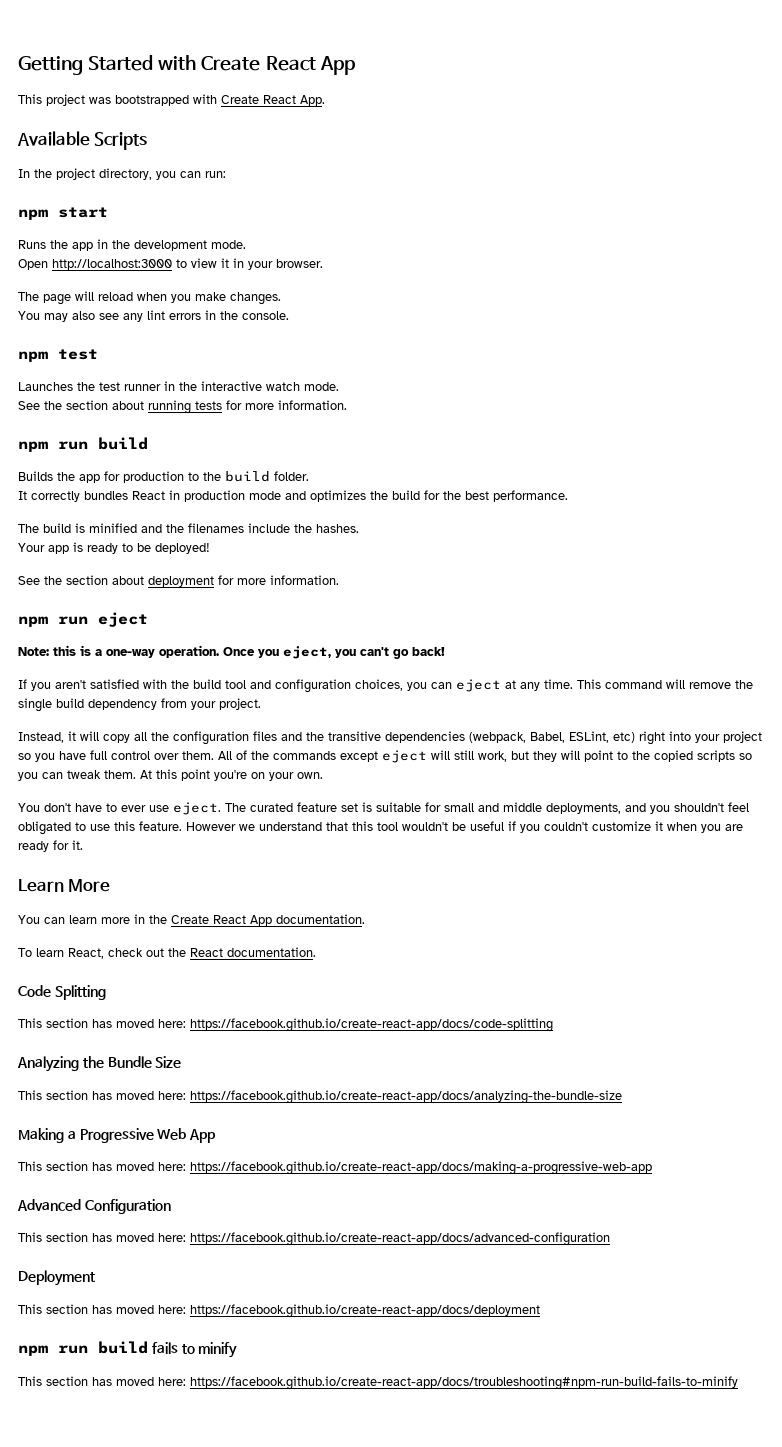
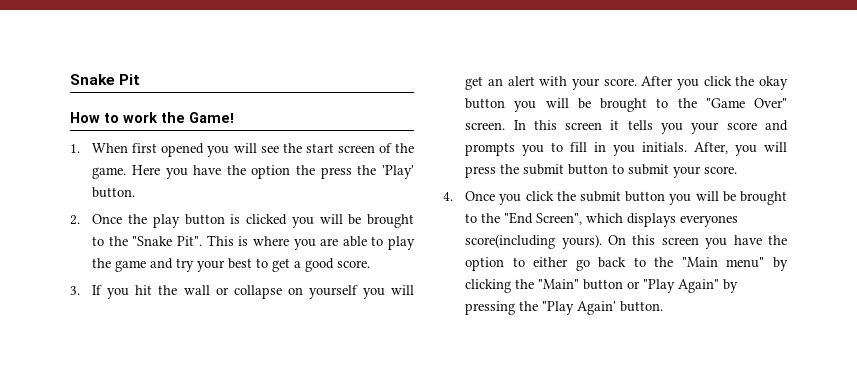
[18,55,355,75] [18,94,325,106] [17,131,148,150] [18,168,226,180] [18,207,108,220] [18,239,246,251] [18,258,323,270] [18,291,281,305] [18,310,289,322] [18,349,98,362] [18,381,339,391] [18,400,347,414] [18,437,148,452] [18,471,309,483] [18,490,568,502] [18,523,359,533] [18,542,210,554] [18,575,339,587] [18,612,148,627] [18,645,445,659] [18,679,753,693] [18,698,261,712] [18,731,762,745] [18,750,752,763] [18,769,323,781] [18,802,749,815] [18,821,743,835] [18,840,83,852] [18,879,111,892] [18,914,365,926] [18,947,316,959] [18,985,106,1000] [18,1018,553,1032] [17,1056,182,1072] [18,1090,622,1104] [18,1128,217,1143] [18,1161,652,1175] [17,1199,171,1214] [18,1232,610,1246] [18,1270,95,1286] [18,1304,540,1318] [18,1341,238,1358] [18,1376,738,1390] Getting Started with Create React App // This project was bootstrapped with Create React App. // Available Scripts // In the project directory, you can run: // npm start // Runs the app in the development mode. // Open http://localhost:3000 to view it in your browser. // The page will reload when you make changes. // You may also see any lint errors in the console. // npm test // Launches the test runner in the interactive watch mode. // See the section about running tests for more information. // npm run build // Builds the app for production to the build folder. // It correctly bundles React in production mode and optimizes the build for the best performance. // The build is minified and the filenames include the hashes. // Your app is ready to be deployed! // See the section about deployment for more information. // npm run eject // Note: this is a one-way operation. Once you eject, you can't go back! // If you aren't satisfied with the build tool and configuration choices, you can eject at any time. This command will remove the single build dependency from your project. // Instead, it will copy all the configuration files and the transitive dependencies (webpack, Babel, ESLint, etc) right into your project so you have full control over them. All of the commands except eject will still work, but they will point to the copied scripts so you can tweak them. At this point you're on your own. // You don't have to ever use eject. The curated feature set is suitable for small and middle deployments, and you shouldn't feel obligated to use this feature. However we understand that this tool wouldn't be useful if you couldn't customize it when you are ready for it. // Learn More // You can learn more in the Create React App documentation. // To learn React, check out the React documentation. // Code Splitting // This section has moved here: https://facebook.github.io/create-react-app/docs/code-splitting // Analyzing the Bundle Size // This section has moved here: https://facebook.github.io/create-react-app/docs/analyzing-the-bundle-size // Making a Progressive Web App // This section has moved here: https://facebook.github.io/create-react-app/docs/making-a-progressive-web-app // Advanced Configuration // This section has moved here: https://facebook.github.io/create-react-app/docs/advanced-configuration // Deployment // This section has moved here: https://facebook.github.io/create-react-app/docs/deployment // npm run build fails to minify // This section has moved here: https://facebook.github.io/create-react-app/docs/troubleshooting#npm-run-build-fails-to-minify -> [70,74,141,85] [70,112,234,123] [70,143,414,157] [92,165,414,179] [92,187,136,198] [70,214,415,228] [92,235,416,250] [92,258,371,272] [70,285,414,299] [465,76,788,90] [465,98,787,112] [465,120,788,134] [465,142,787,156] [465,164,738,178] [443,191,787,205] [465,212,739,227] [465,234,787,249] [465,257,789,271] [465,279,739,293] [465,301,664,315] Snake Pit // How to work the Game! // 1. When first opened you will see the start screen of the game. Here you have the option the press the 'Play' button. // 2. Once the play button is clicked you will be brought to the "Snake Pit". This is where you are able to play the game and try your best to get a good score. // 3. If you hit the wall or collapse on yourself you will get an alert with your score. After you click the okay button you will be brought to the "Game Over" screen. In this screen it tells you your score and prompts you to fill in you initials. After, you will press the submit button to submit your score. // 4. Once you click the submit button you will be brought to the "End Screen", which displays everyones score(including yours). On this screen you have the option to either go back to the "Main menu" by clicking the "Main" button or "Play Again" by pressing the "Play Again' button.

